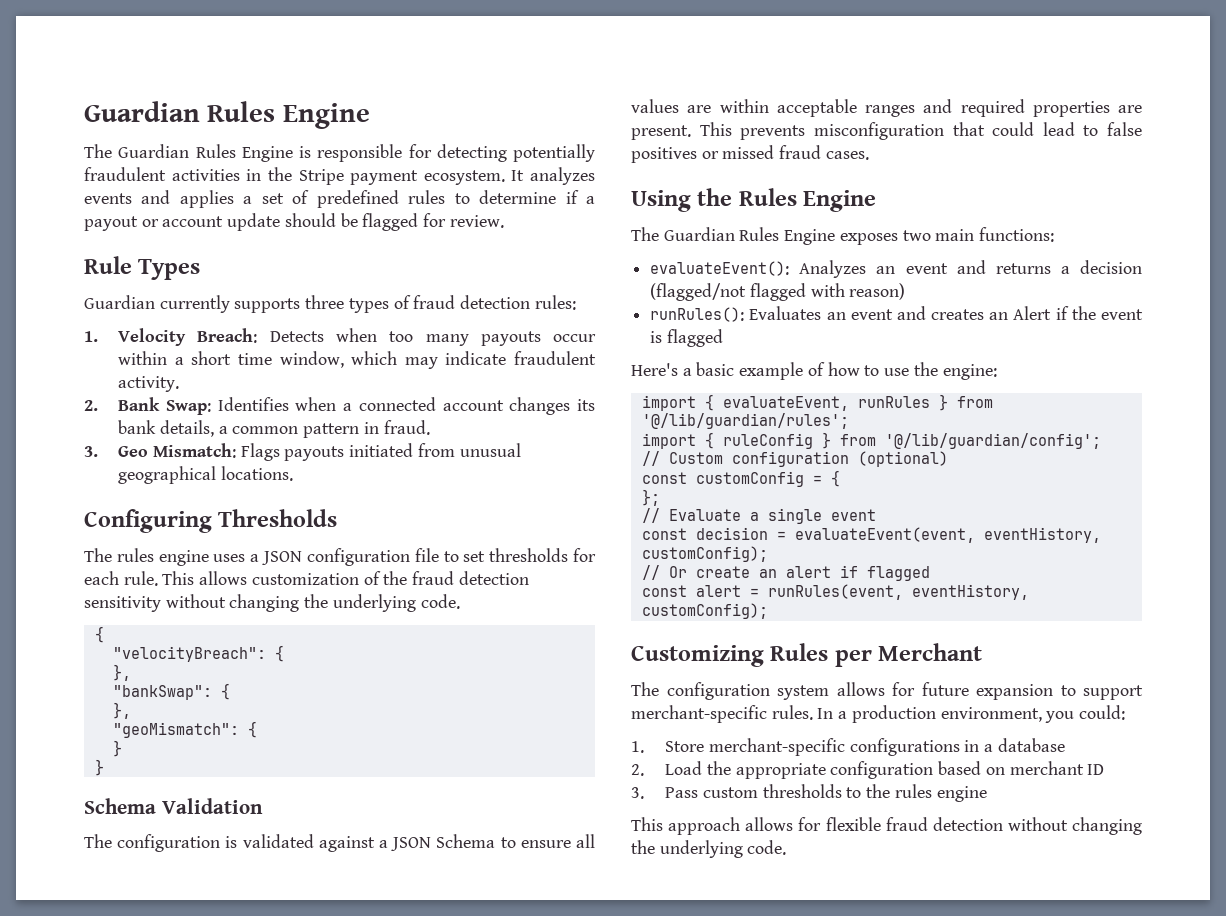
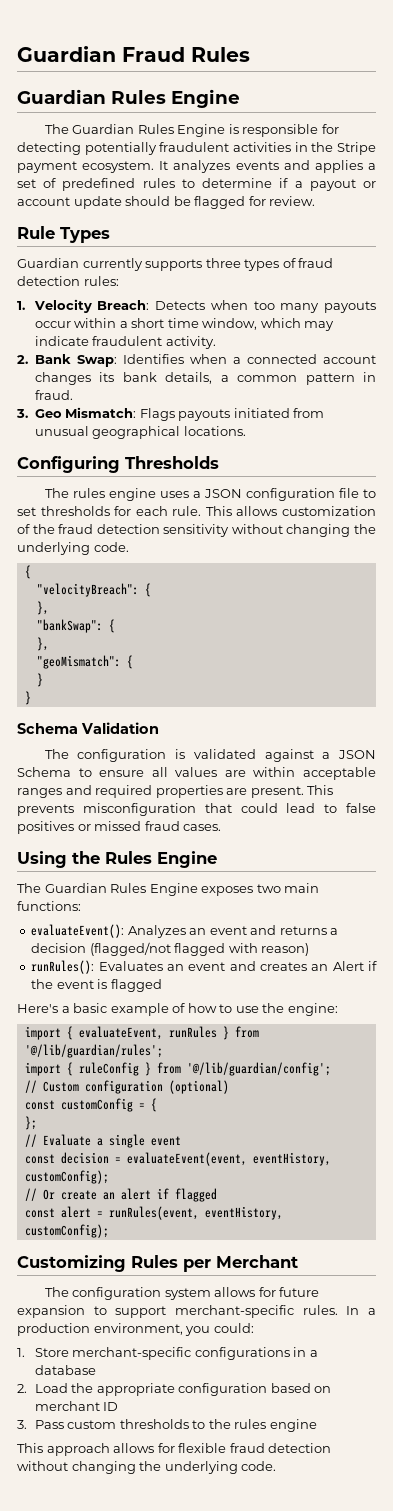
[84,101,200,122] Guardian -> [17,46,250,62] [17,89,106,104] Guardian Fraud Rules // Guardian

